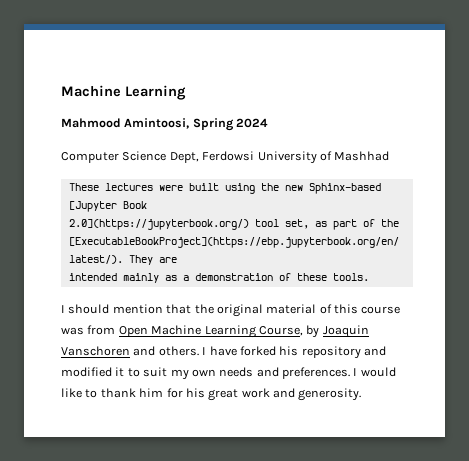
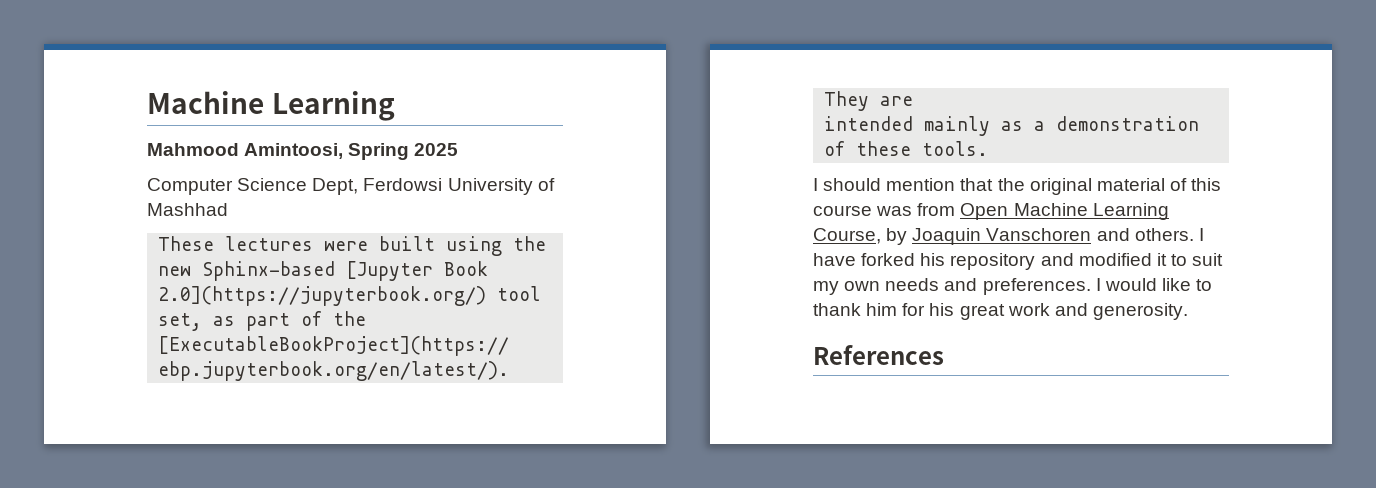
[236,118,269,128] 2024 -> [414,143,459,156] 2025
(362, 394) none -> [813,345,944,365] // References

